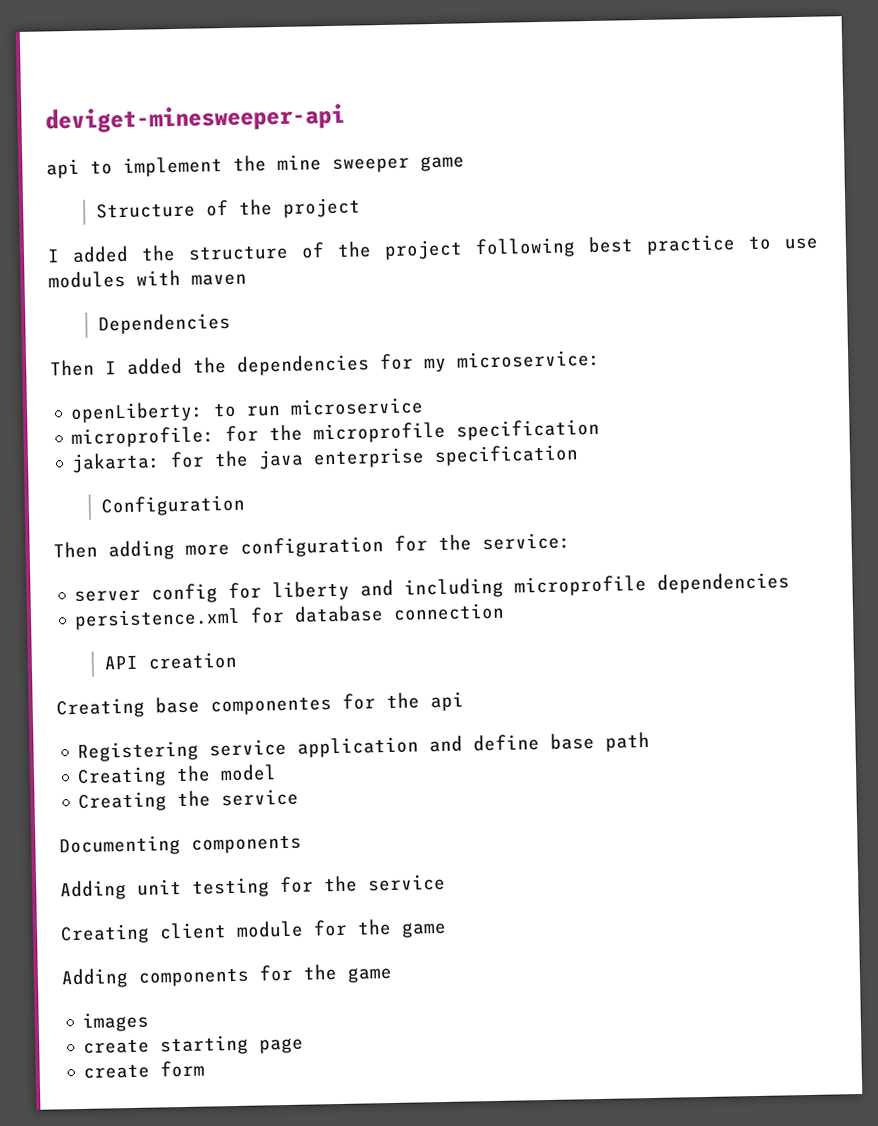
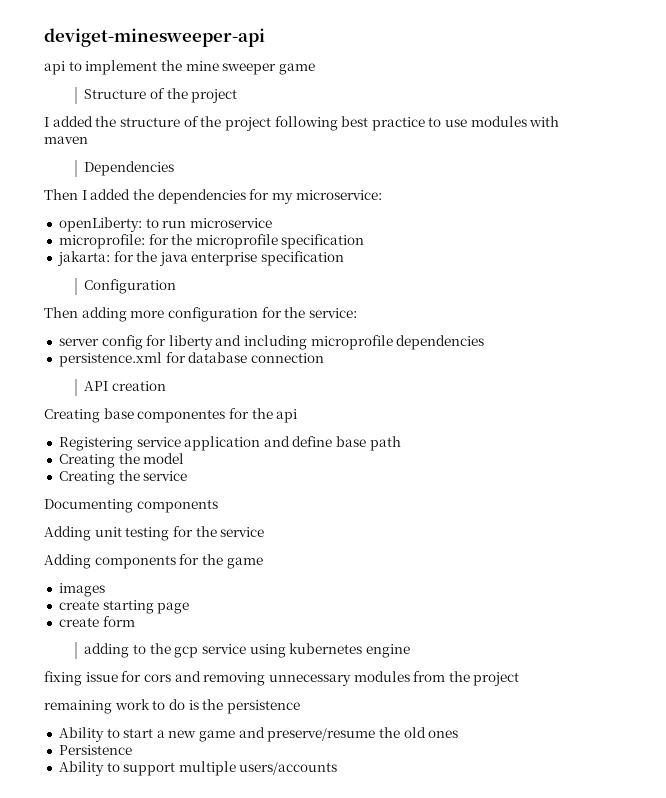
[60,918,447,945] // Creating client module for the game -> (265, 532) none
(206, 1069) none -> [84,643,410,658] [44,671,520,686] [44,699,300,714] [58,727,459,742] [58,745,132,755] [58,761,338,776] // adding to the gcp service using kubernetes engine // fixing issue for cors and removing unnecessary modules from the project // remaining work to do is the persistence // Ability to start a new game and preserve/resume the old ones // Persistence // Ability to support multiple users/accounts

